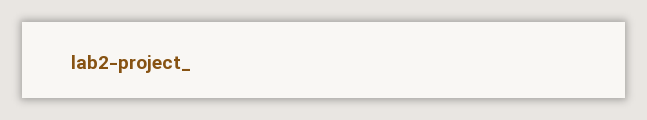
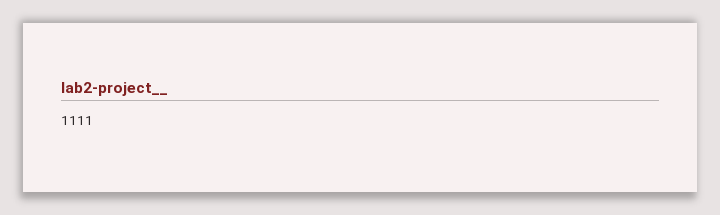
[71,55,191,73] lab2-project_ -> [61,82,168,96] [61,116,93,125] lab2-project__ // 1111

